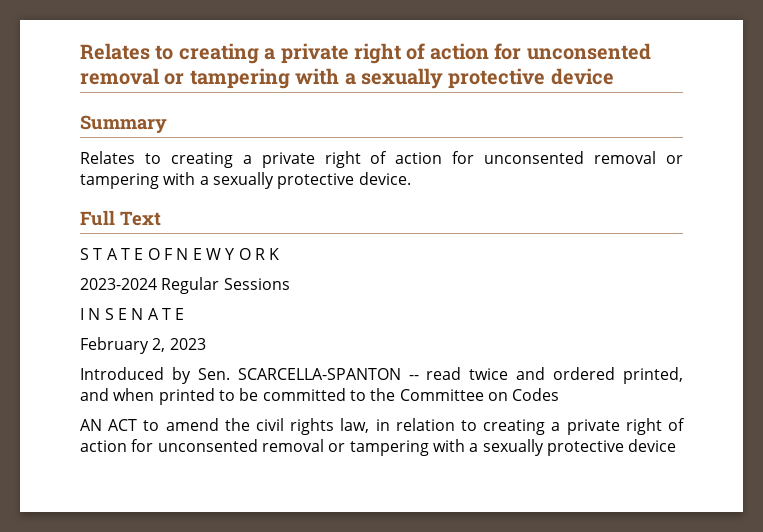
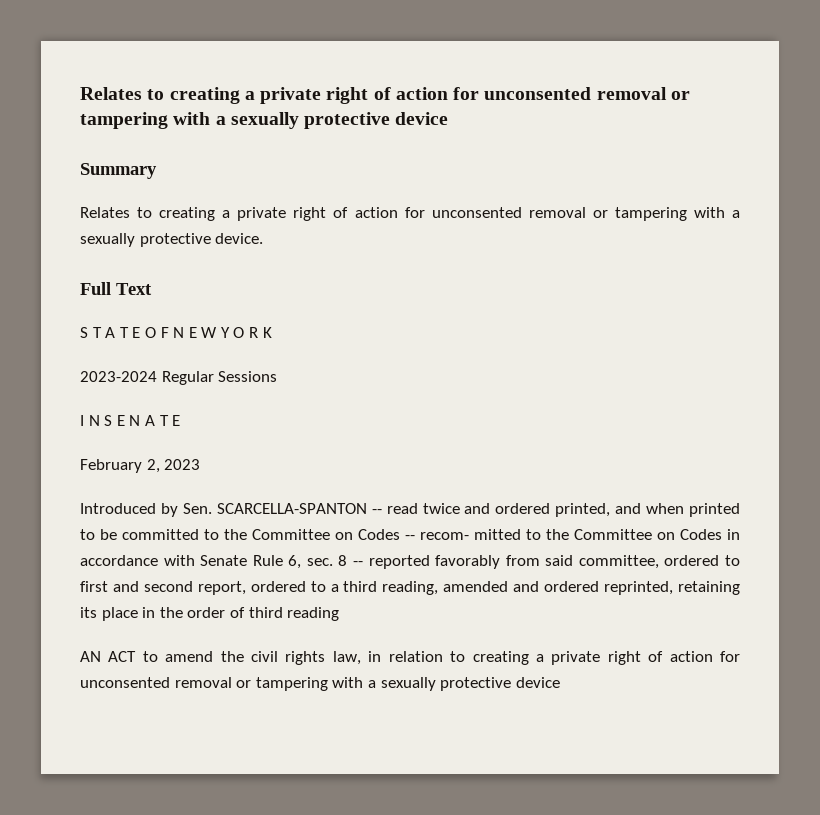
(560, 394) none -> [405,529,740,540] [80,555,740,569] [80,581,740,595] [80,607,340,621] -- recom- mitted to the Committee on Codes in accordance with Senate Rule 6, sec. 8 -- reported favorably from said committee, ordered to first and second report, ordered to a third reading, amended and ordered reprinted, retaining its place in the order of third reading

